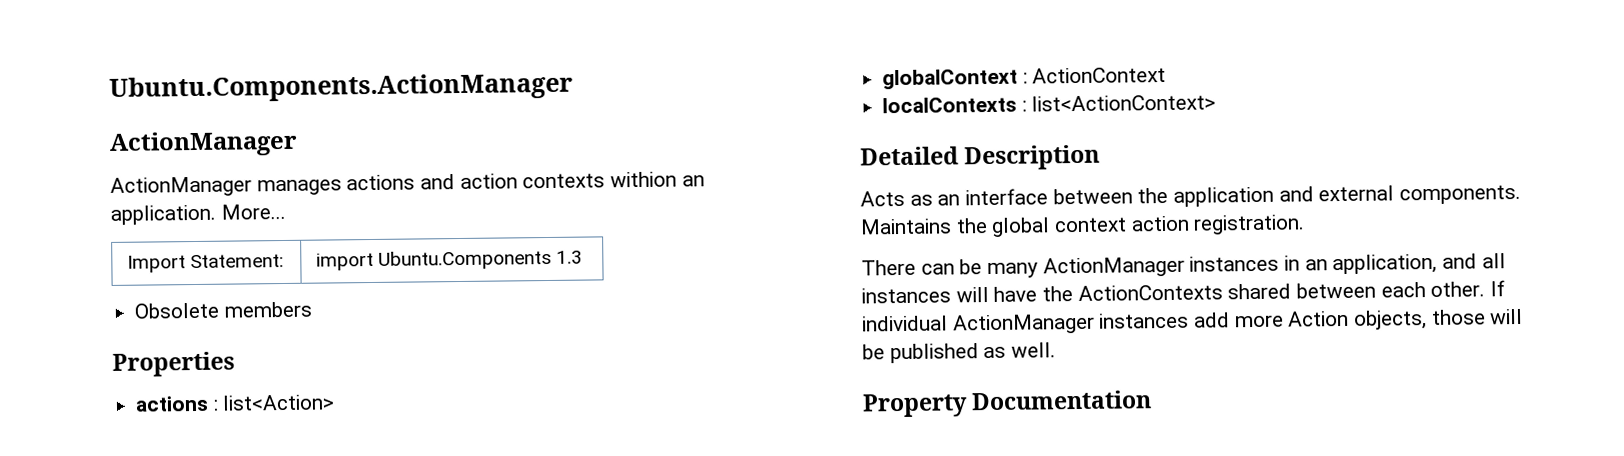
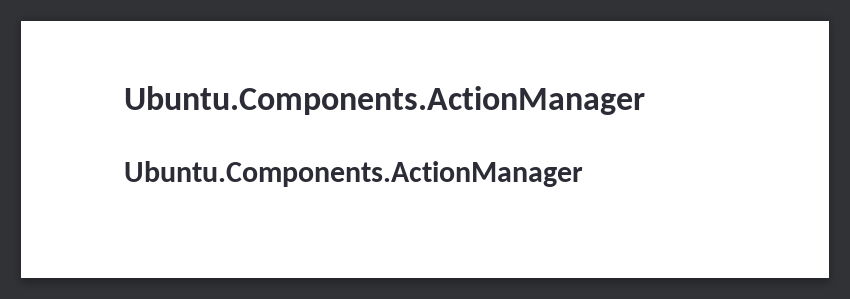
[109,130,298,157] [110,171,705,197] [110,203,286,225] [126,253,284,273] [315,249,583,271] [134,301,312,319] [112,351,235,377] [135,394,336,412] [882,66,1167,90] [882,94,1217,114] [860,144,1101,171] [860,184,1522,207] [860,214,1306,237] [861,253,1506,279] [861,280,1506,304] [862,308,1524,335] [862,342,1057,364] [862,390,1153,418] ActionManager // ActionManager manages actions and action contexts withion an application. More... // Import Statement: | import Ubuntu.Components 1.3 // Obsolete members // Properties // actions : list<Action> // globalContext : ActionContext // localContexts : list<ActionContext> // Detailed Description // Acts as an interface between the application and external components. Maintains the global context action registration. // There can be many ActionManager instances in an application, and all instances will have the ActionContexts shared between each other. If individual ActionManager instances add more Action objects, those will be published as well. // Property Documentation -> [124,161,583,187] Ubuntu.Components.ActionManager

